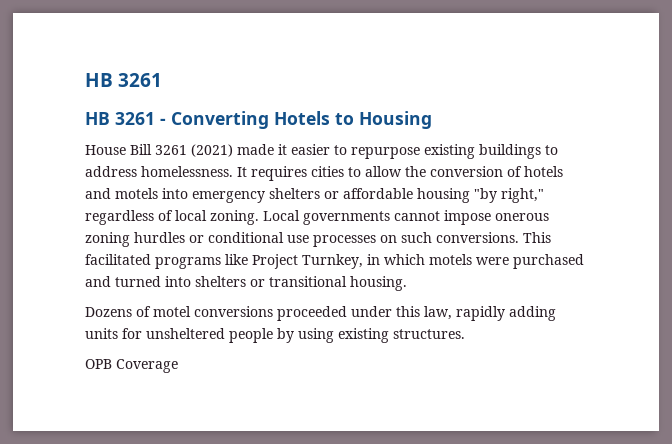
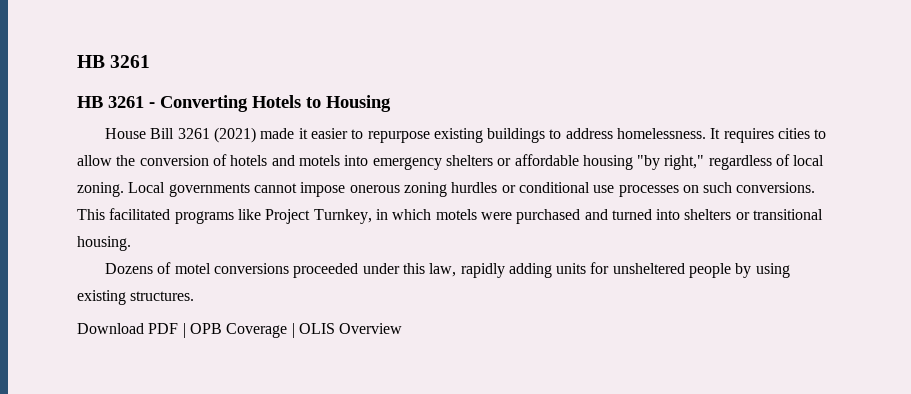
[85,359,178,373] OPB Coverage -> [77,323,403,338] Download PDF | OPB Coverage | OLIS Overview

